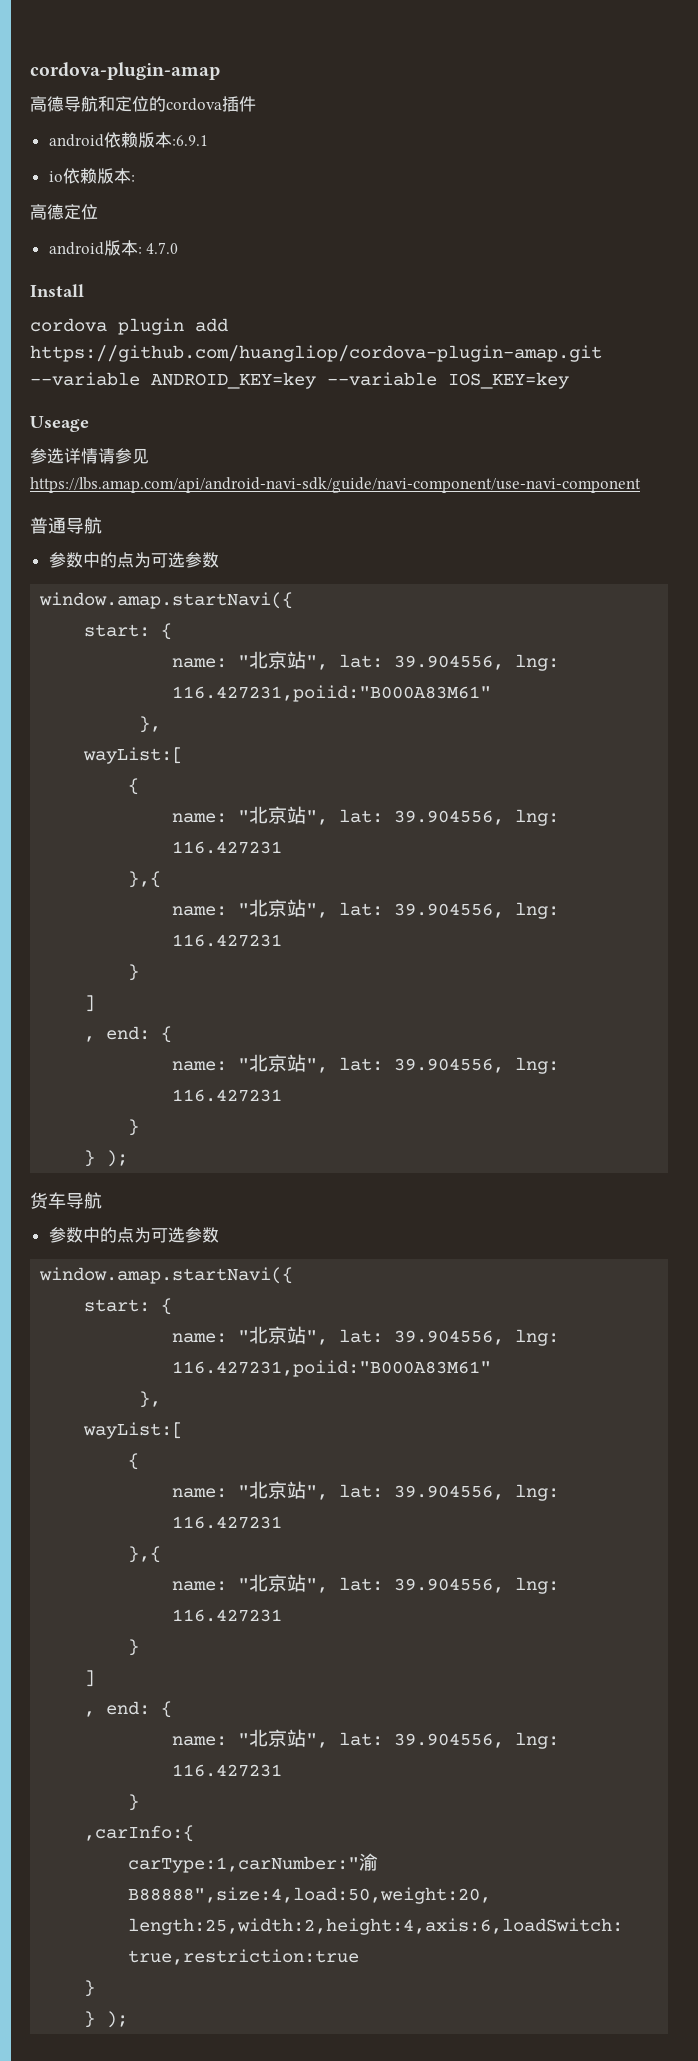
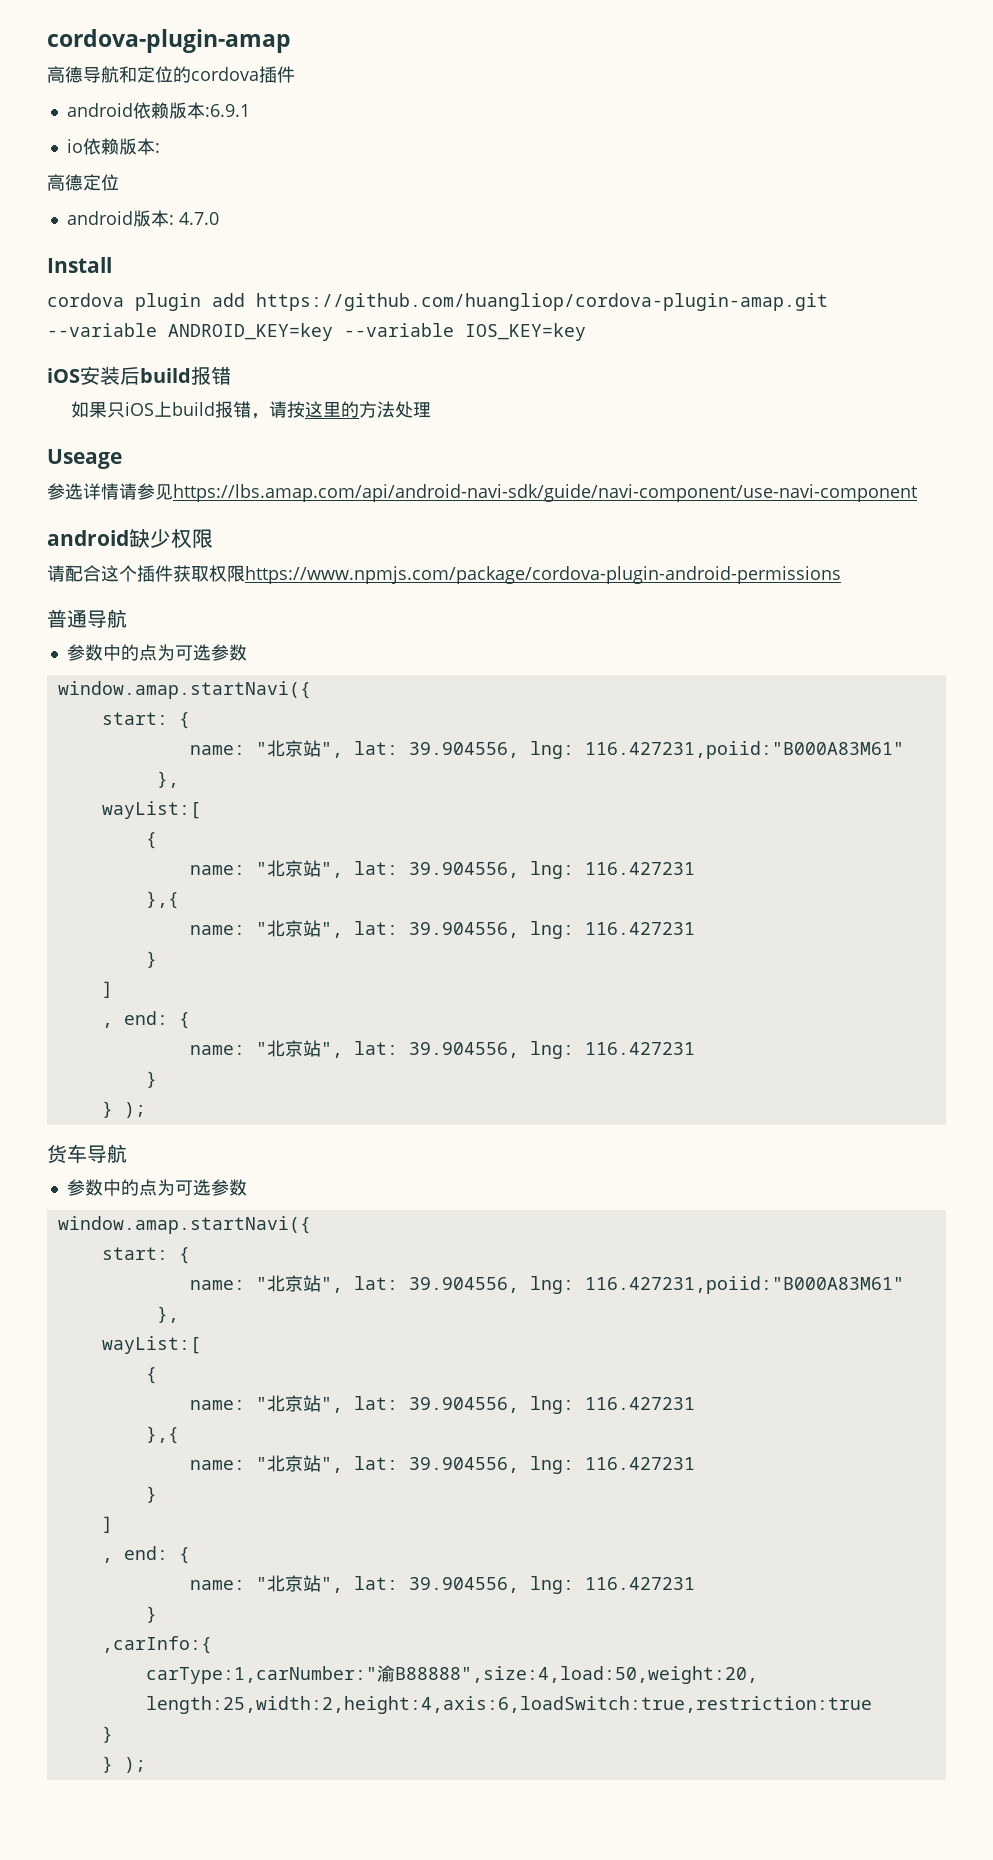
(569, 380) none -> [47,366,231,385] [70,401,431,419] // iOS安装后build报错 // 如果只iOS上build报错，请按这里的方法处理
(641, 485) none -> [47,528,213,549] [47,565,841,584] // android缺少权限 // 请配合这个插件获取权限https://www.npmjs.com/package/cordova-plugin-android-permissions

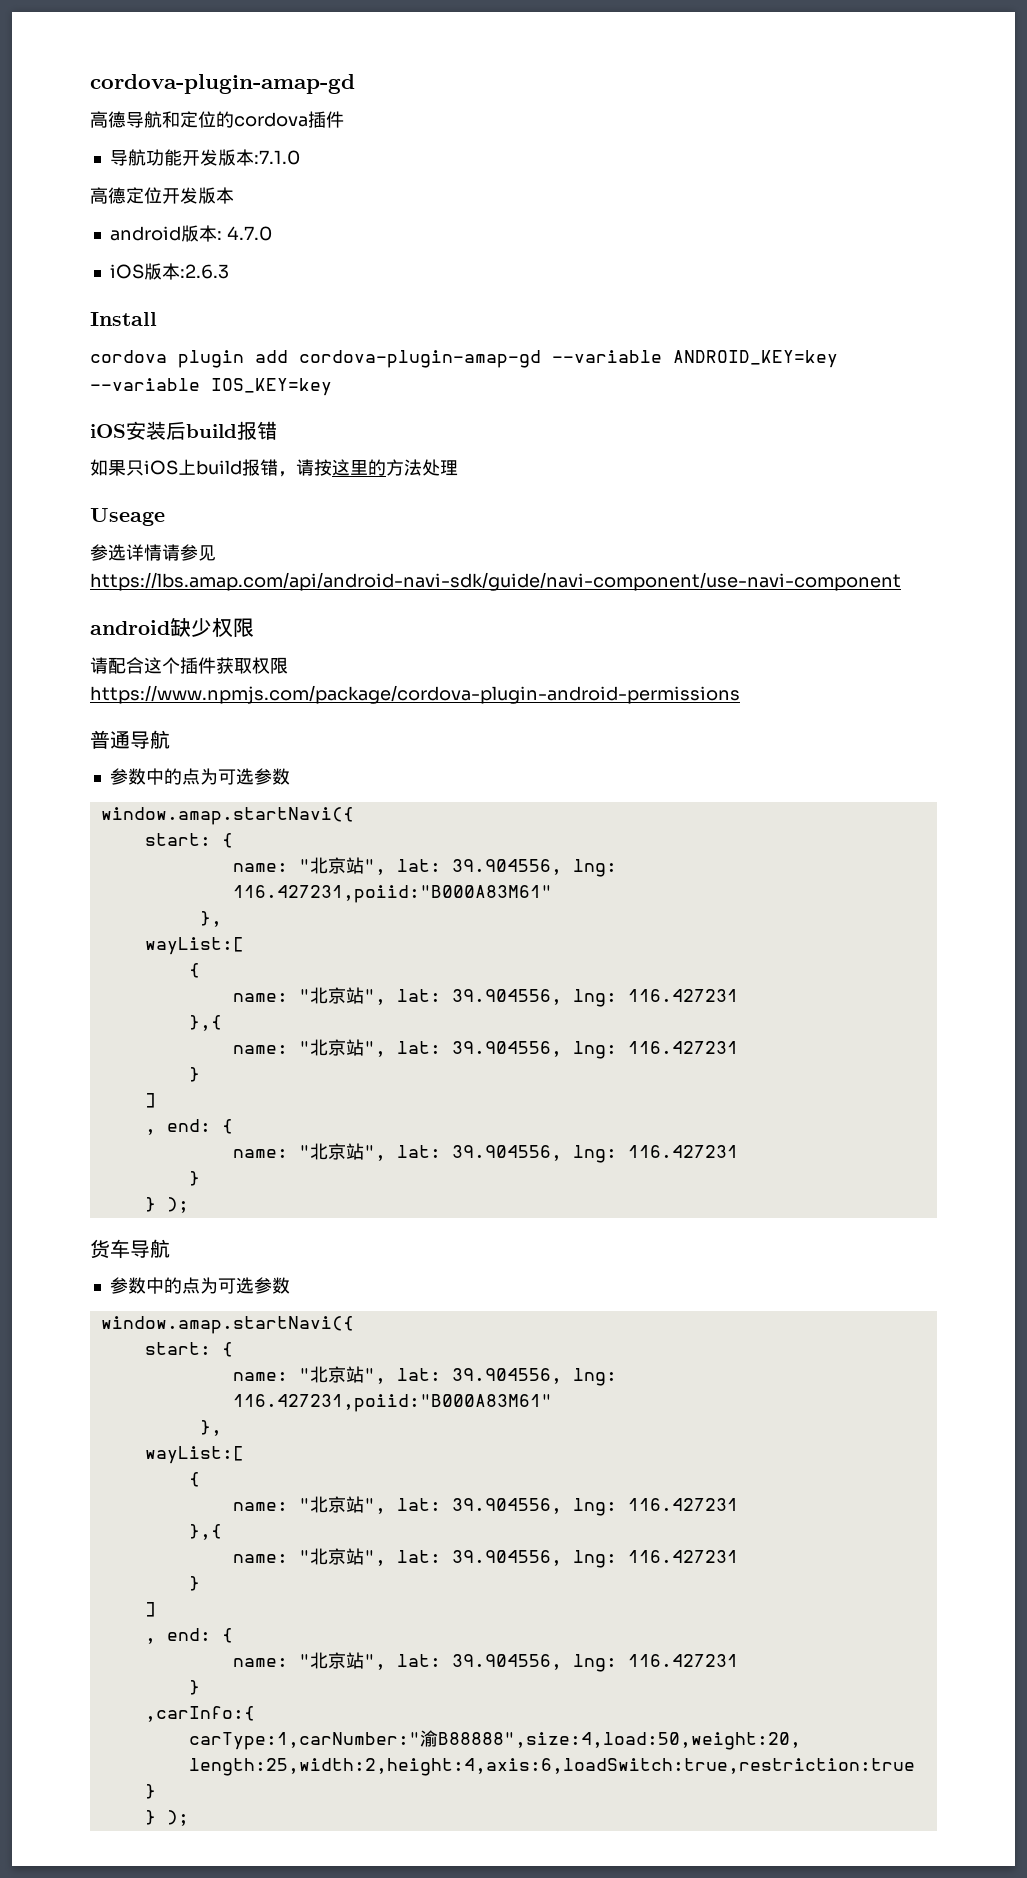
[47,29,291,53] cordova-plugin-amap -> [90,74,355,94] cordova-plugin-amap-gd
[66,102,250,119] [66,138,160,155] android依赖版本:6.9.1 // io依赖版本: -> [109,149,300,166] 导航功能开发版本:7.1.0
(119, 182) none -> [162,187,234,204] 开发版本
(219, 218) none -> [109,263,229,280] // iOS版本:2.6.3
[256,293,828,311] https://github.com/huangliop/cordova-plugin-amap.git -> [299,350,541,368] cordova-plugin-amap-gd

